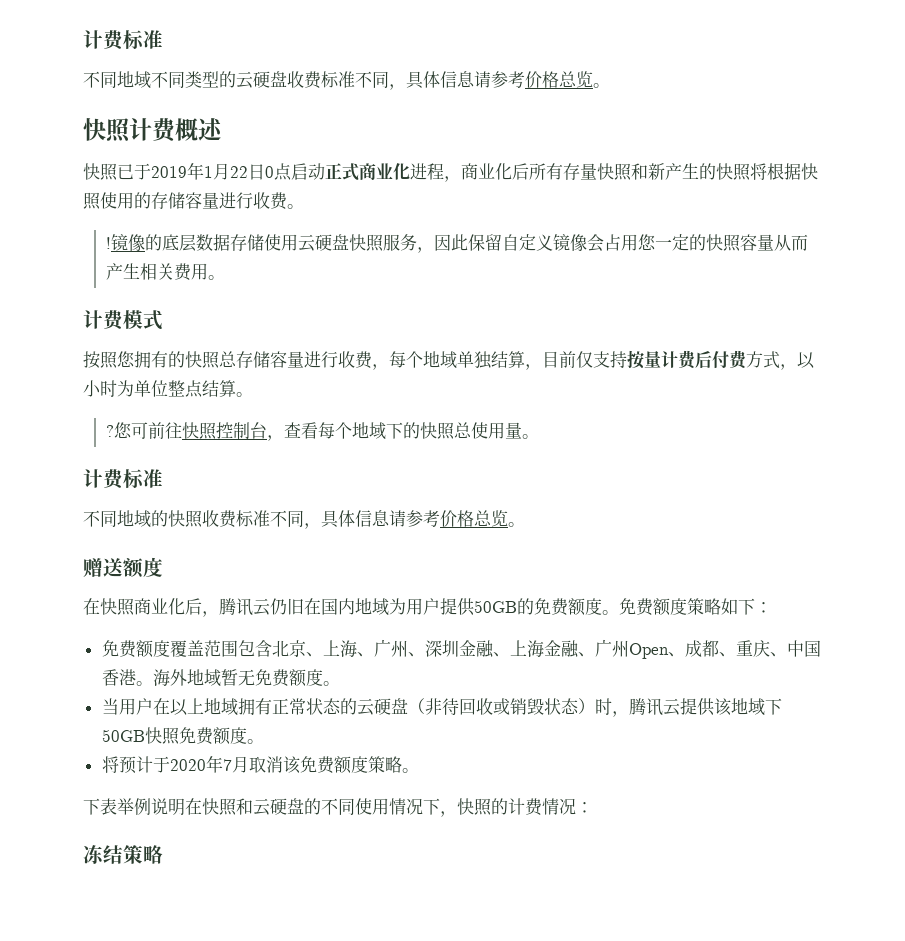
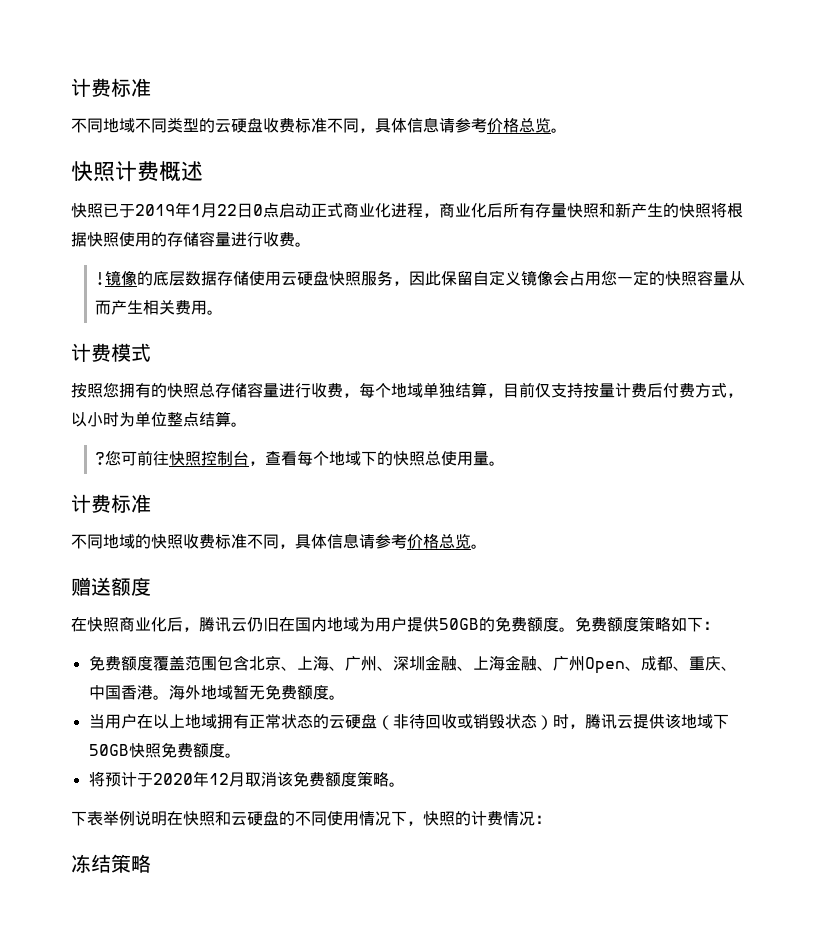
[222,759,232,771] 7 -> [208,773,229,785] 12

